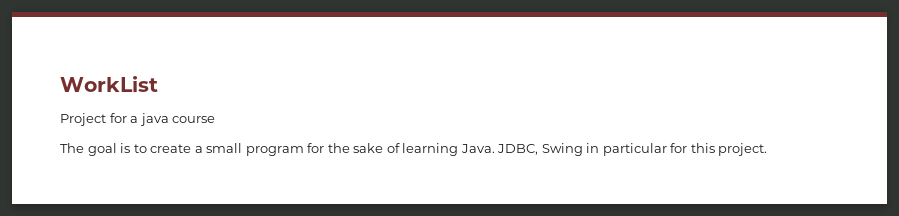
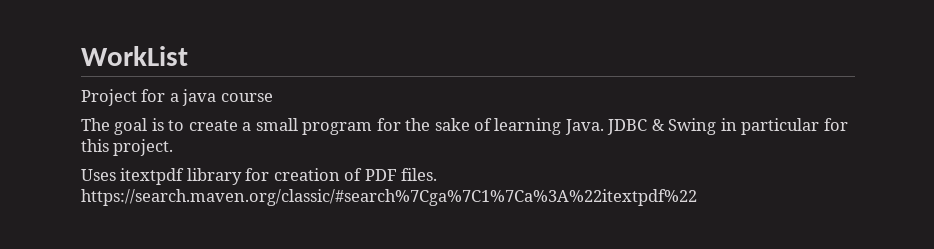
[497,144,539,155] JDBC, -> [607,119,665,135] JDBC &
(768, 149) none -> [81,168,438,185] [81,189,697,206] // Uses itextpdf library for creation of PDF files. https://search.maven.org/classic/#search%7Cga%7C1%7Ca%3A%22itextpdf%22

